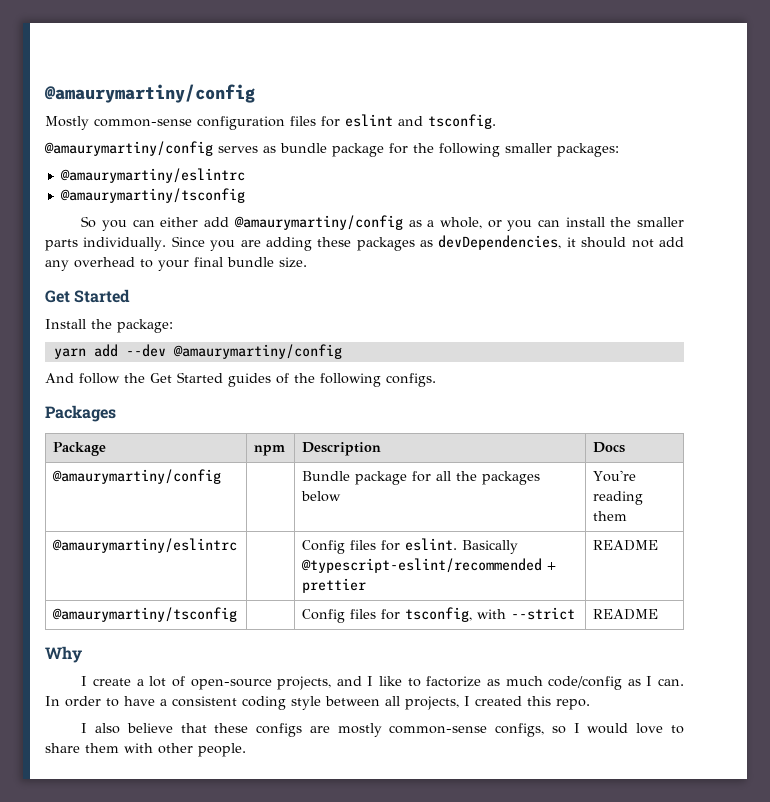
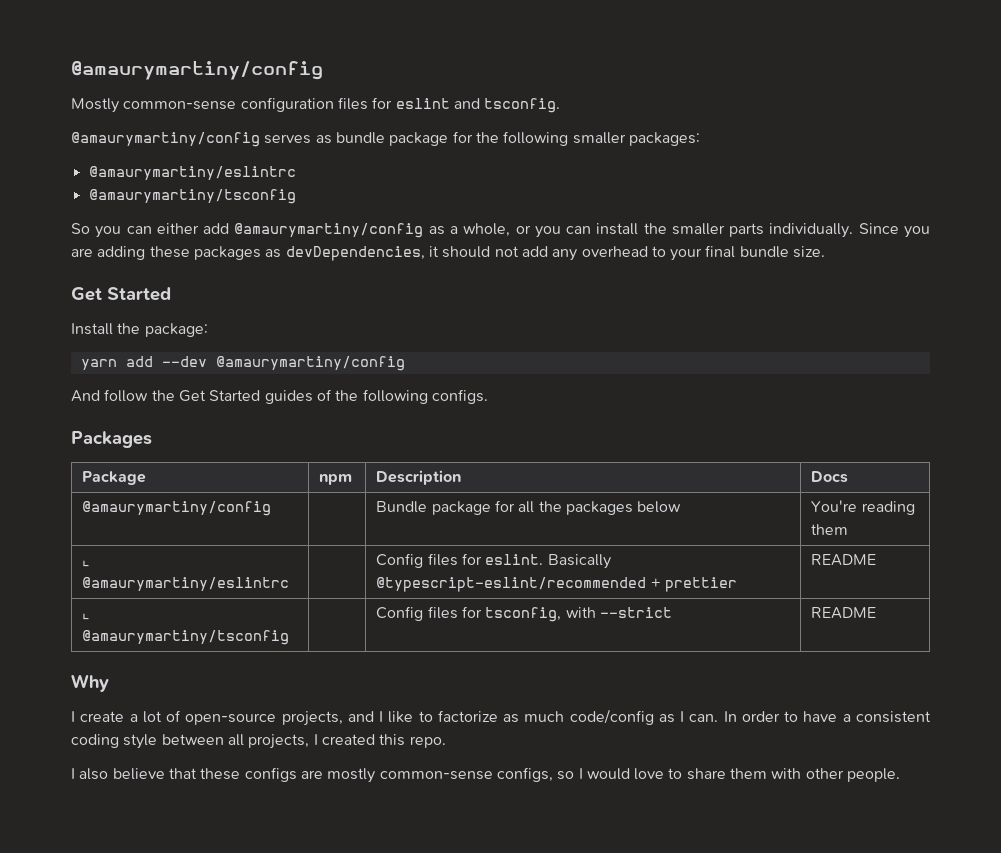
(628, 516) none -> [82,560,91,567] ⌞
(659, 545) none -> [82,613,91,620] ⌞

